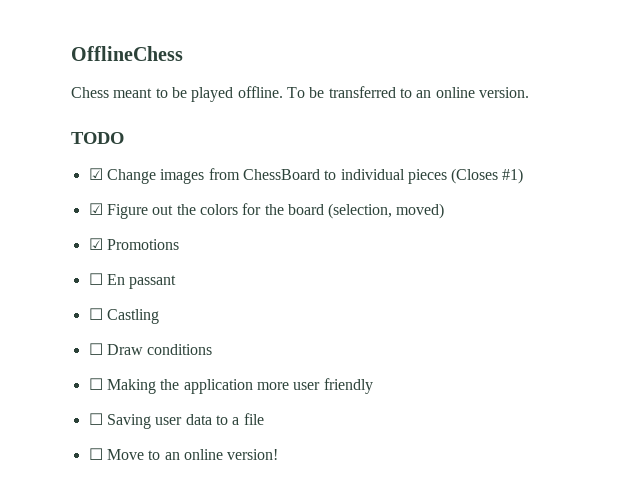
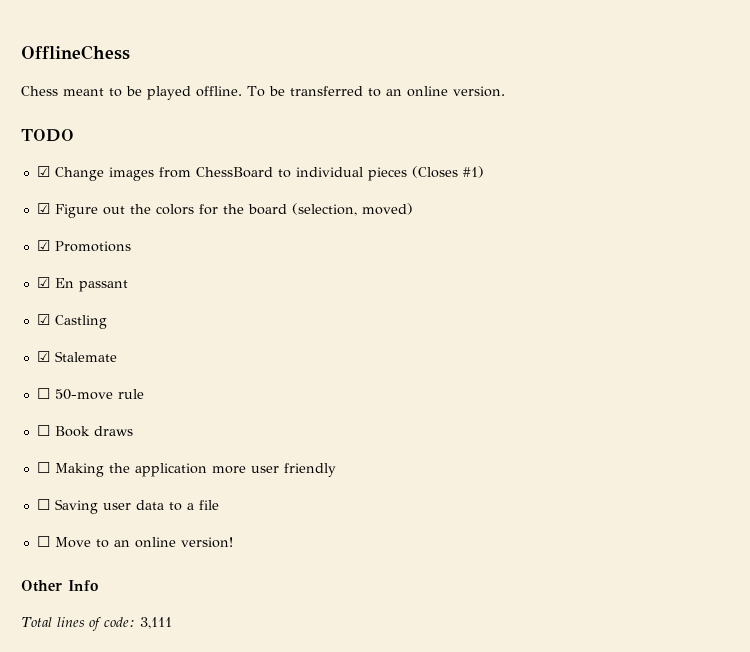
[88,273,103,285] ☐ -> [36,277,50,288] ☑
[88,308,103,320] ☐ -> [36,314,50,325] ☑
[88,343,213,355] // ☐ Draw conditions -> [36,351,117,362] [36,388,144,400] [36,425,133,437] // ☑ Stalemate // ☐ 50-move rule // ☐ Book draws
(279, 454) none -> [21,580,98,592] [21,617,172,631] // Other Info // Total lines of code: 3,111

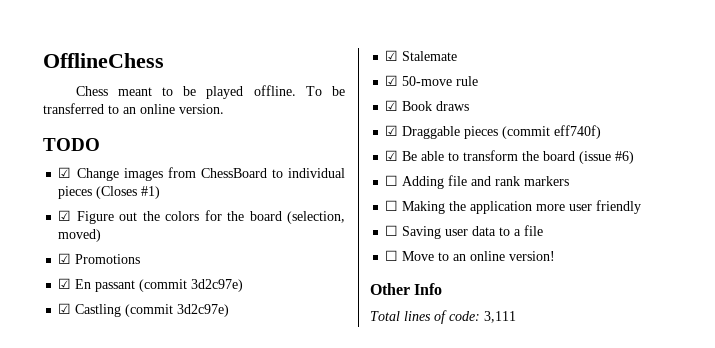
(128, 286) none -> [139,279,244,292] (commit 3d2c97e)
(107, 322) none -> [125,304,230,317] (commit 3d2c97e)
[36,388,50,399] ☐ -> [385,75,399,86] ☑
[36,425,50,436] ☐ -> [385,100,399,111] ☑
(133, 431) none -> [385,125,602,139] [385,150,635,164] [385,175,570,189] // ☑ Draggable pieces (commit eff740f) // ☑ Be able to transform the board (issue #6) // ☐ Adding file and rank markers

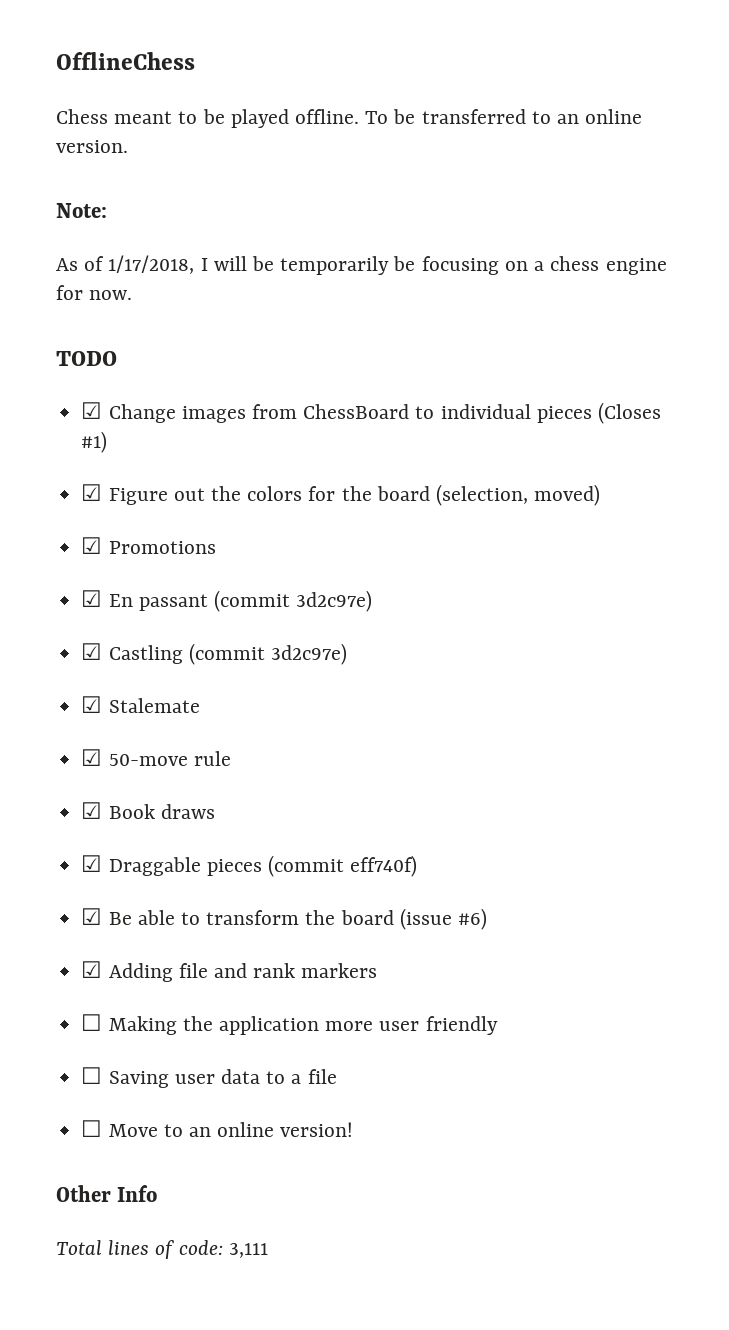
(224, 109) none -> [56,203,107,218] [56,255,667,275] [56,285,133,300] // Note: // As of 1/17/2018, I will be temporarily be focusing on a chess engine for now.
[385,175,399,186] ☐ -> [81,961,103,978] ☑

